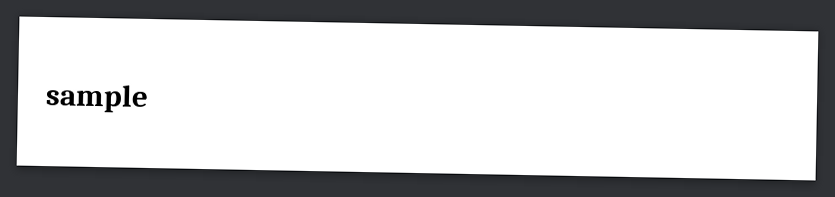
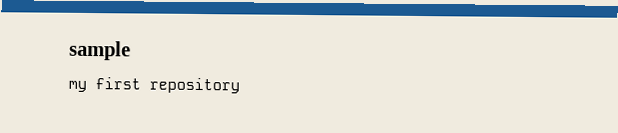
(149, 98) none -> [68,77,240,94] // my first repository

